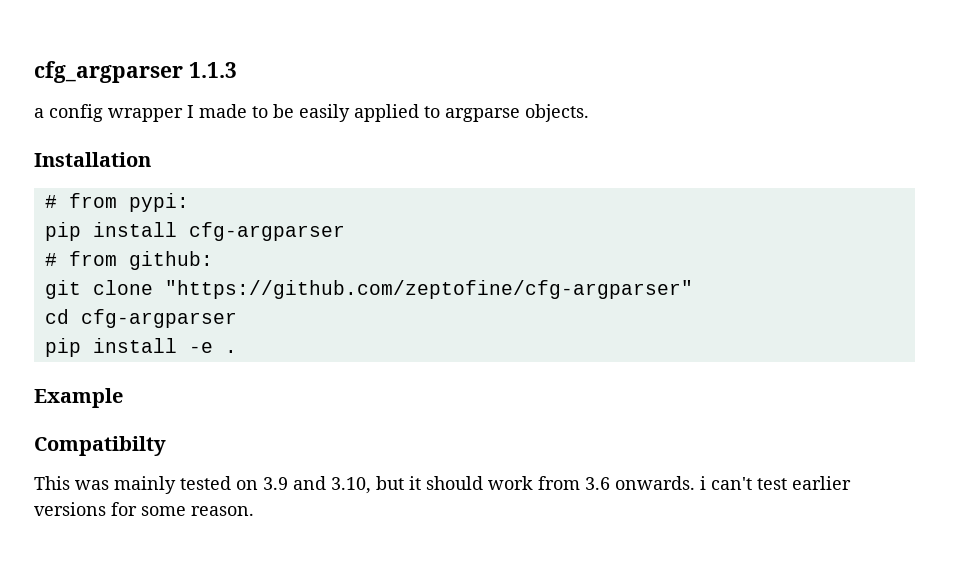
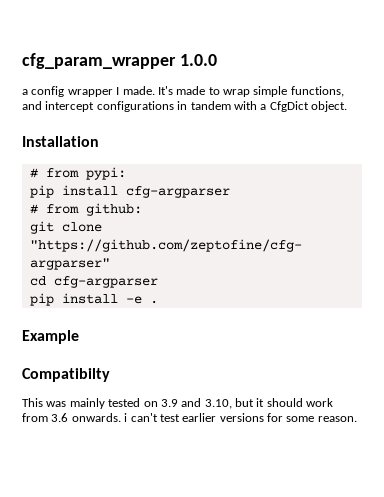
[34,61,237,83] cfg_argparser 1.1.3 -> [22,53,217,69] cfg_param_wrapper 1.0.0
[199,104,589,122] made to be easily applied to argparse objects. -> [122,86,344,97] [22,101,347,112] made. It's made to wrap simple functions, and intercept configurations in tandem with a CfgDict object.

